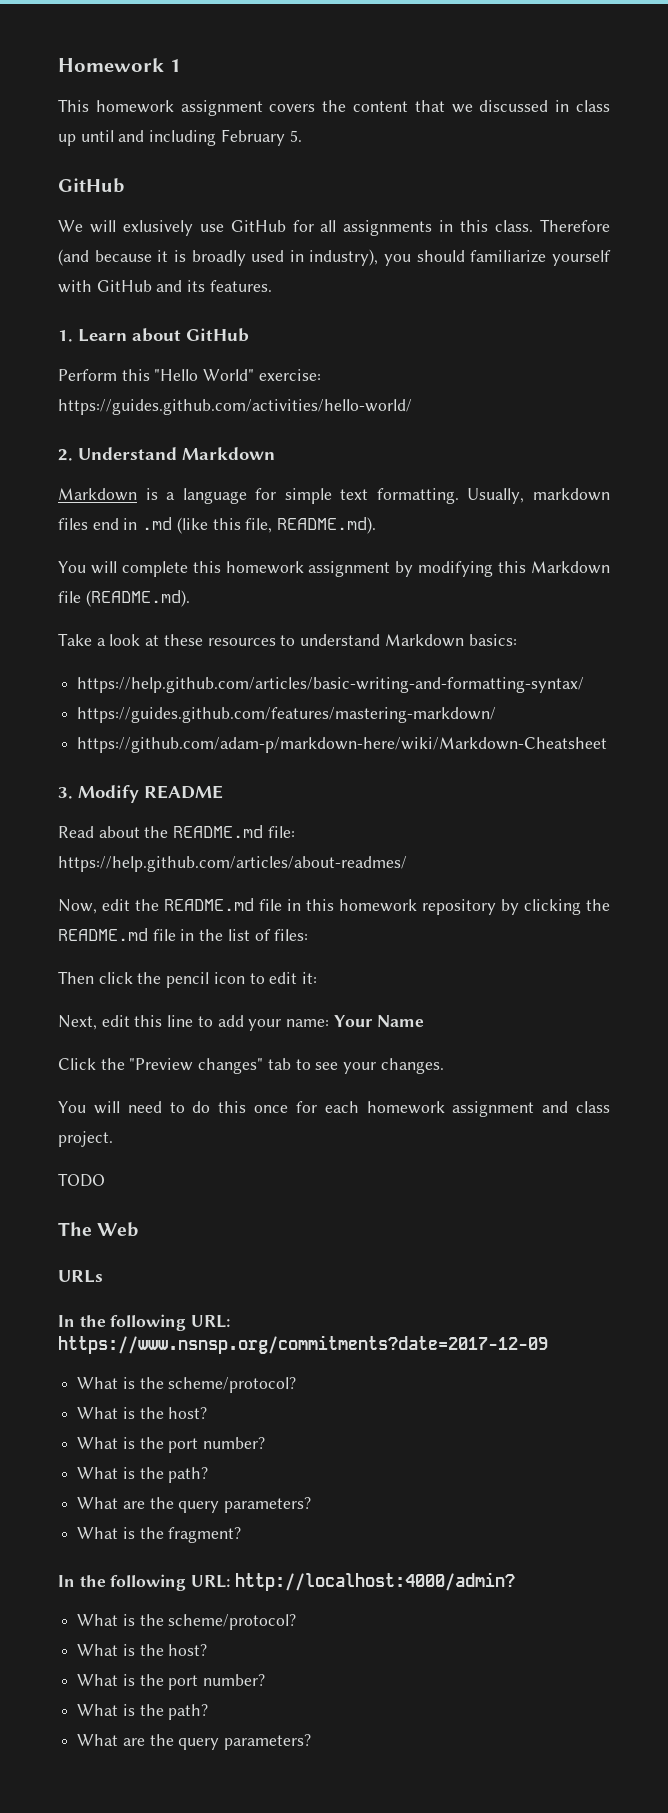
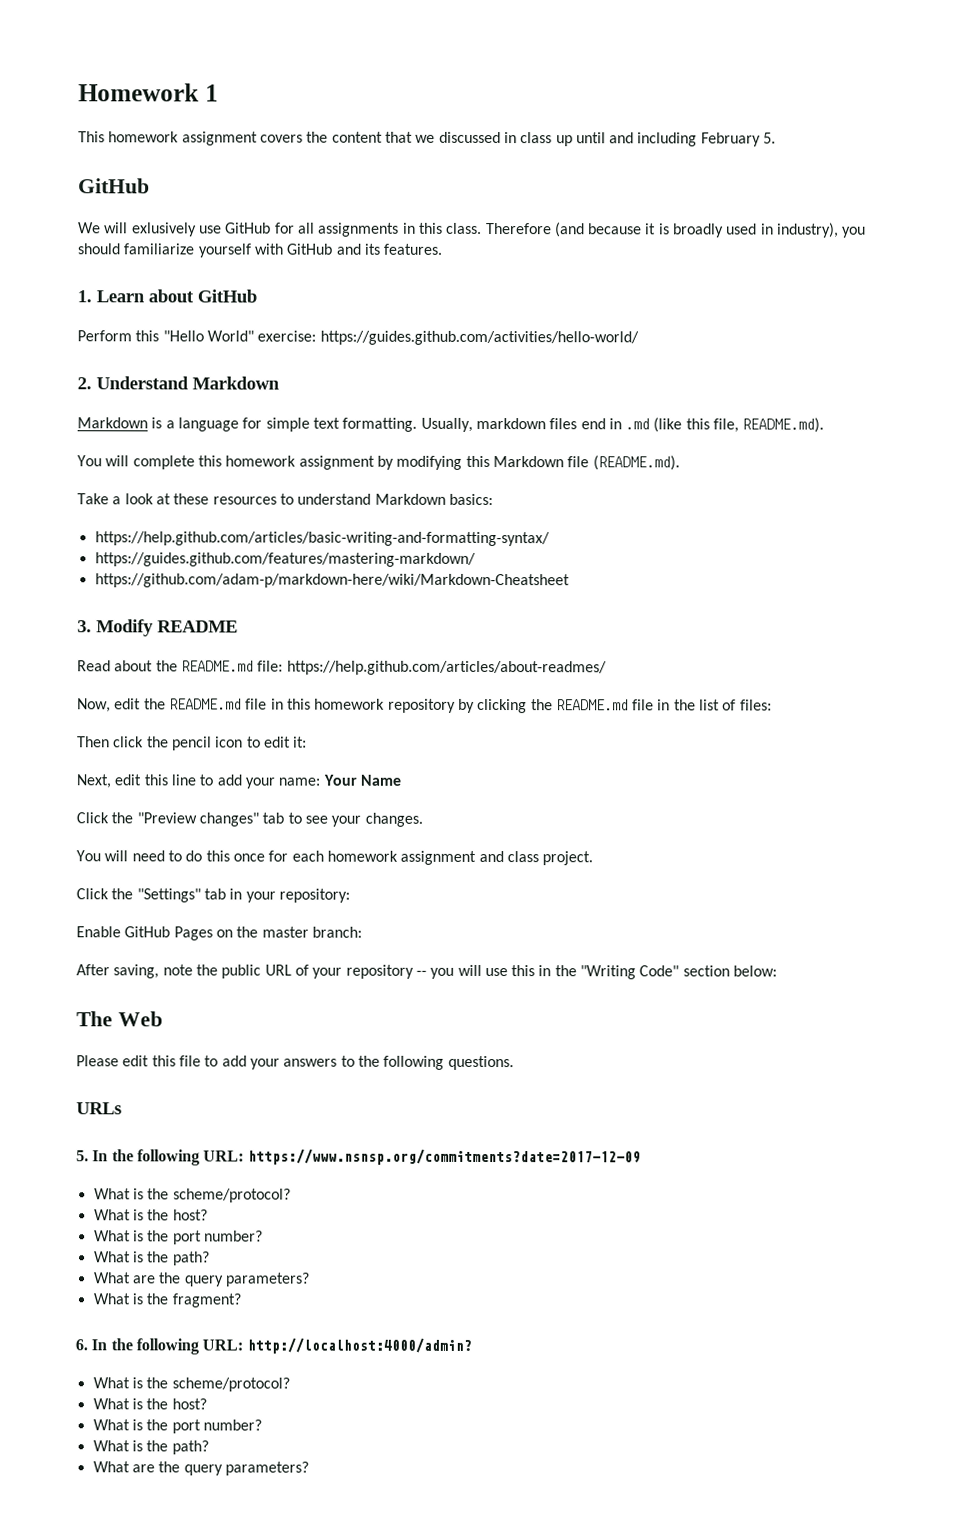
[58,1173,105,1187] [58,1222,139,1237] TODO // The Web -> [76,888,350,903] [76,926,362,941] [76,964,778,980] [76,1011,163,1027] [76,1055,514,1071] Click the "Settings" tab in your repository: // Enable GitHub Pages on the master branch: // After saving, note the public URL of your repository -- you will use this in the "Writing Code" section below: // The Web // Please edit this file to add your answers to the following questions.
(103, 1276) none -> [76,1150,89,1162] 5.
(242, 1535) none -> [75,1339,88,1351] 6.

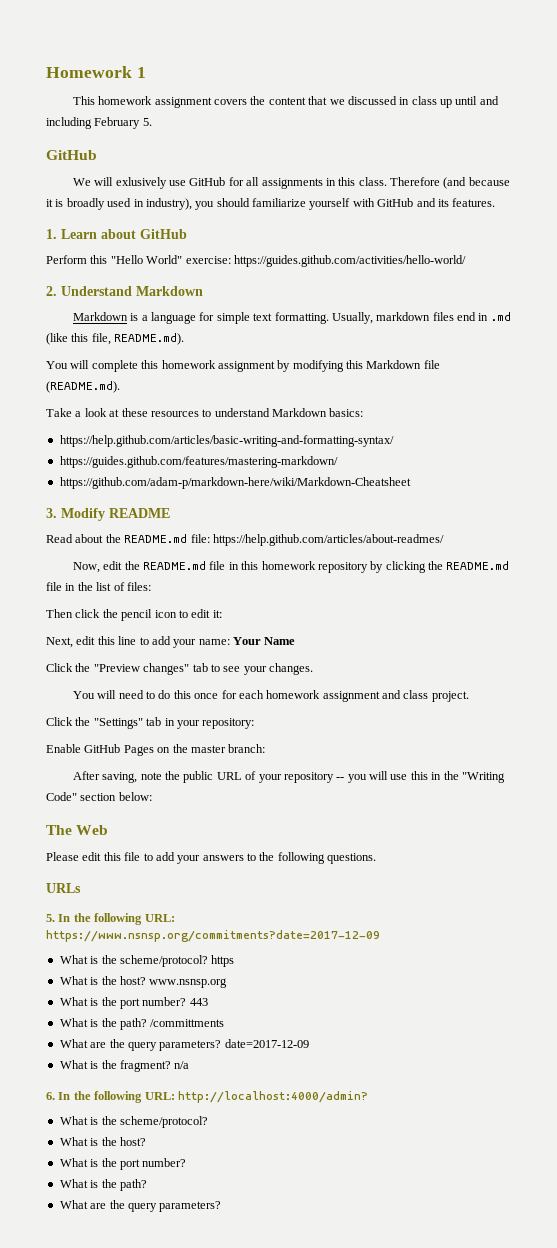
[93,1209,208,1221] [93,1230,263,1245] [93,1251,210,1266] [93,1272,310,1287] // What is the host? // What is the port number? // What is the path? // What are the query parameters? -> [211,955,235,967] [59,976,228,988] [59,997,208,1009] [59,1018,225,1030] [59,1039,309,1051] https // What is the host? www.nsnsp.org // What is the port number? 443 // What is the path? /committments // What are the query parameters? date=2017-12-09
(241, 1300) none -> [174,1061,190,1069] n/a

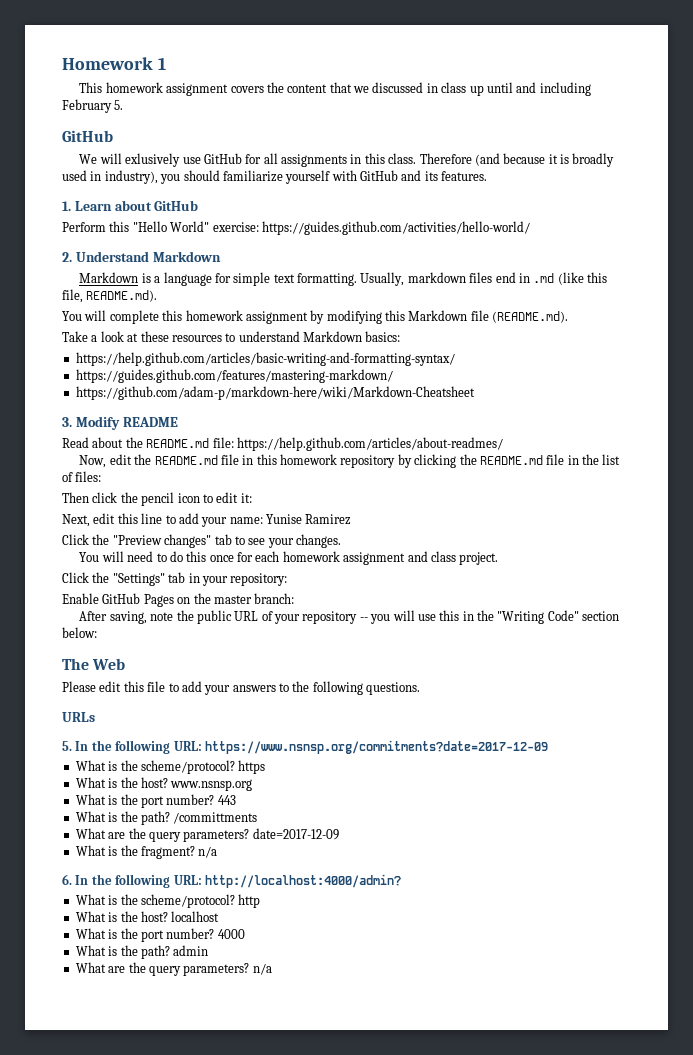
[233,637,296,645] Your Name -> [266,514,352,525] Yunise Ramirez
[59,1137,146,1146] [59,1158,187,1170] [59,1179,147,1191] [59,1200,222,1212] // What is the host? // What is the port number? // What is the path? // What are the query parameters? -> [238,894,261,908] [75,911,220,922] [75,928,245,942] [75,945,209,959] [75,962,272,976] http // What is the host? localhost // What is the port number? 4000 // What is the path? admin // What are the query parameters? n/a

